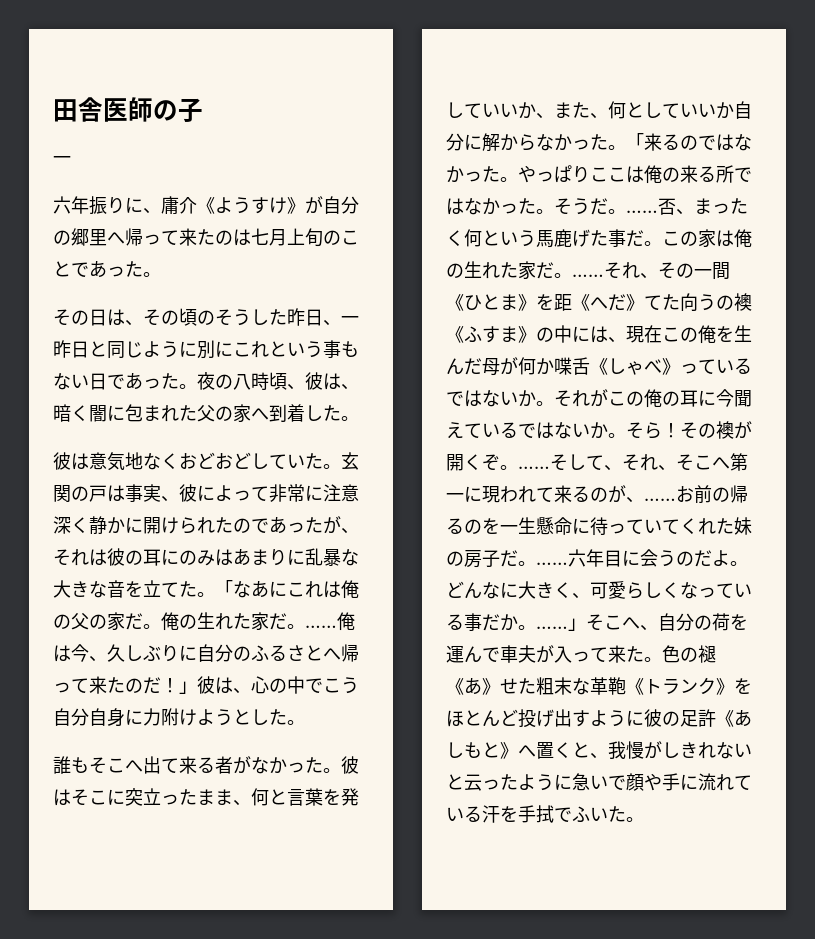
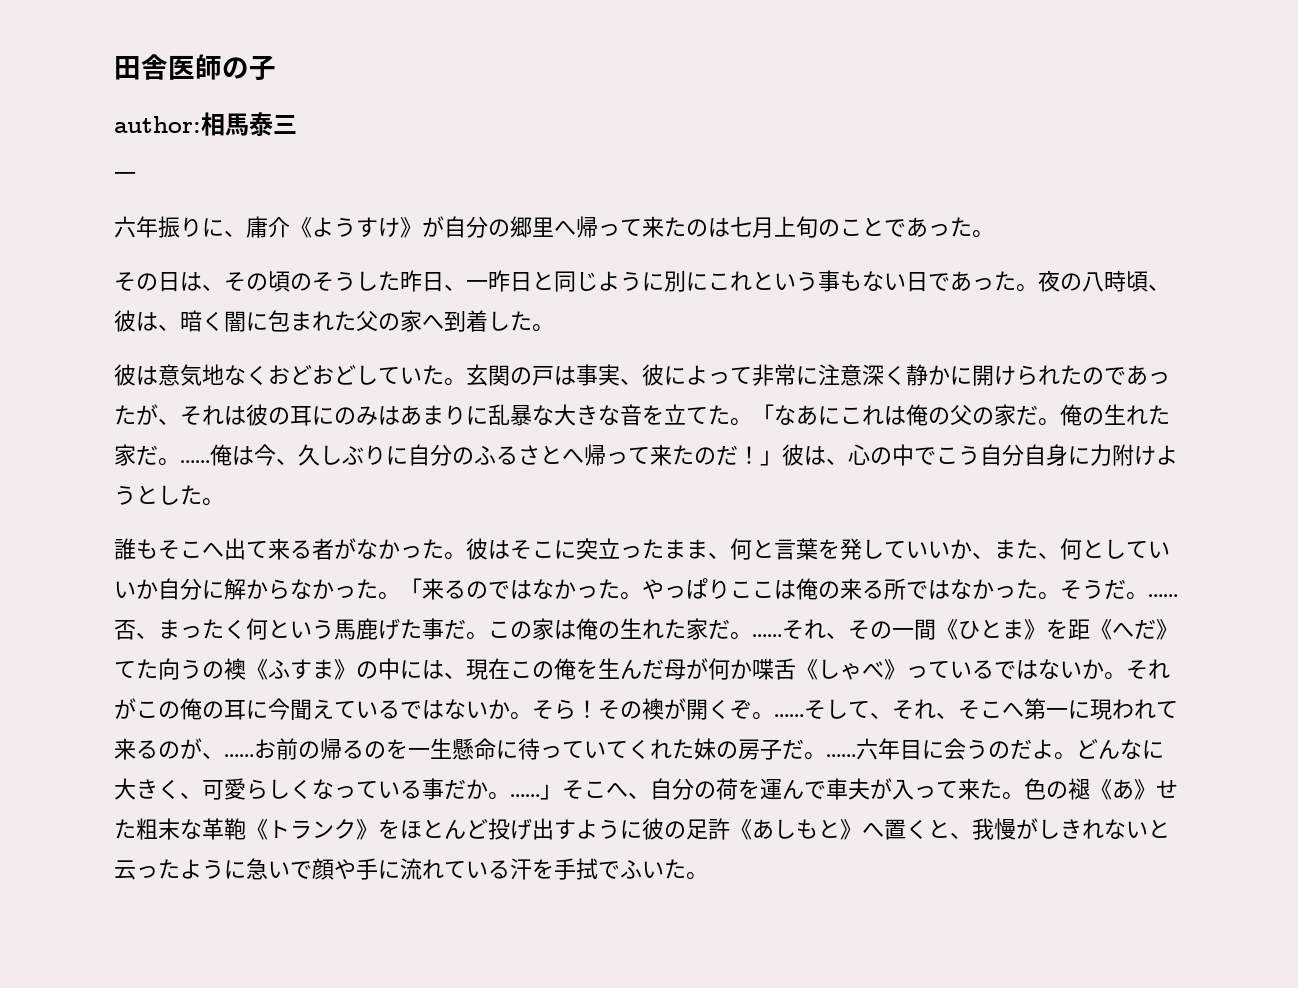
(203, 110) none -> [114,112,297,136] // author:相馬泰三

